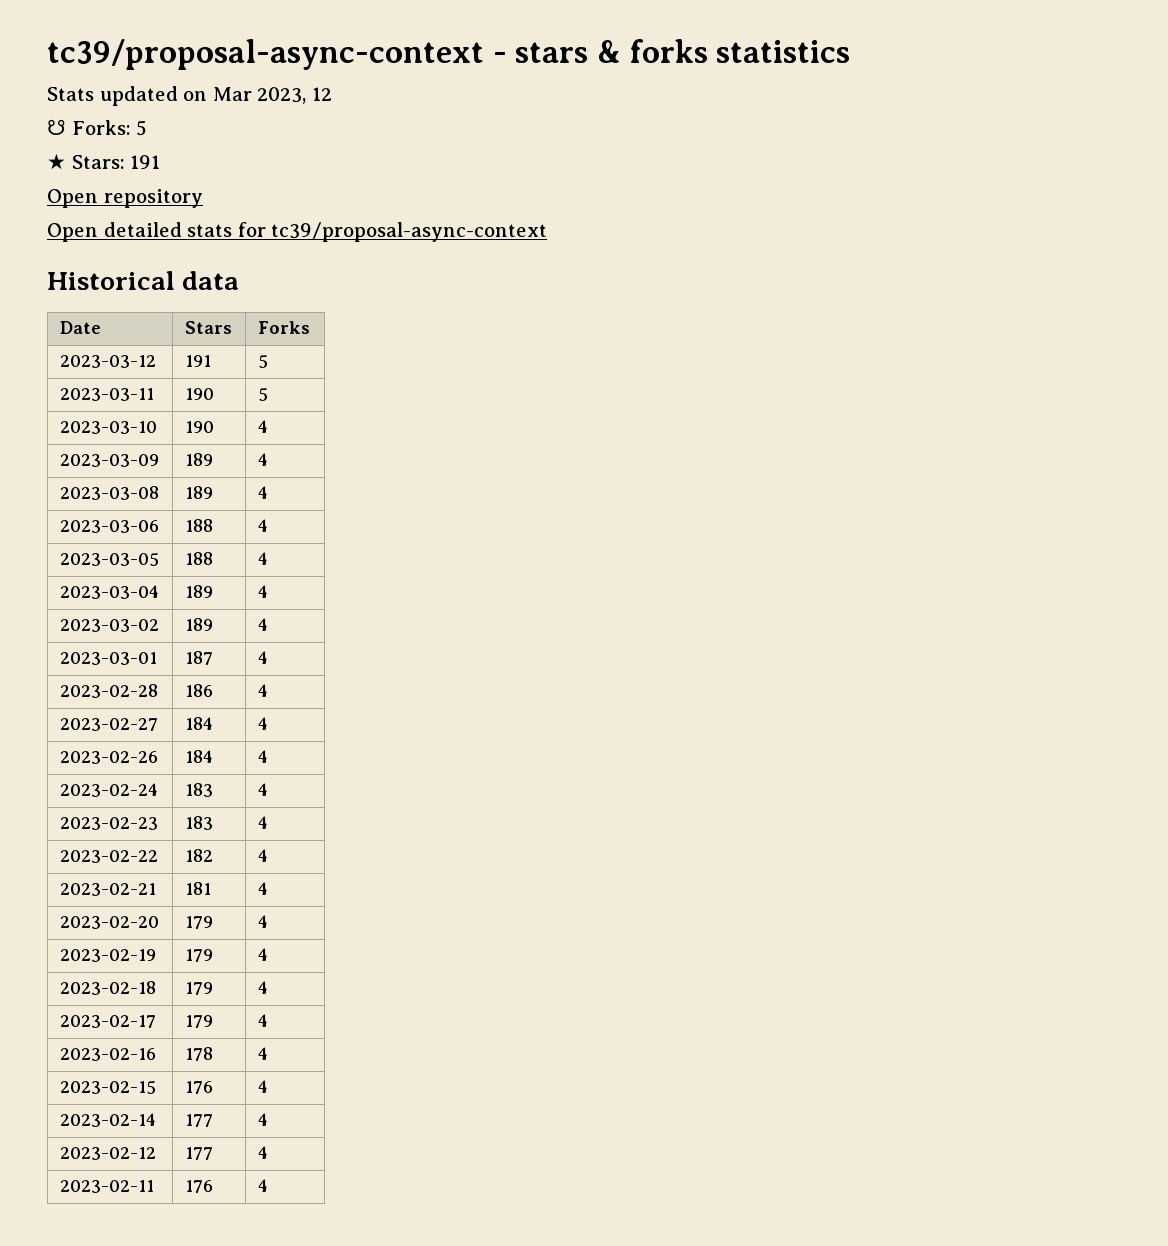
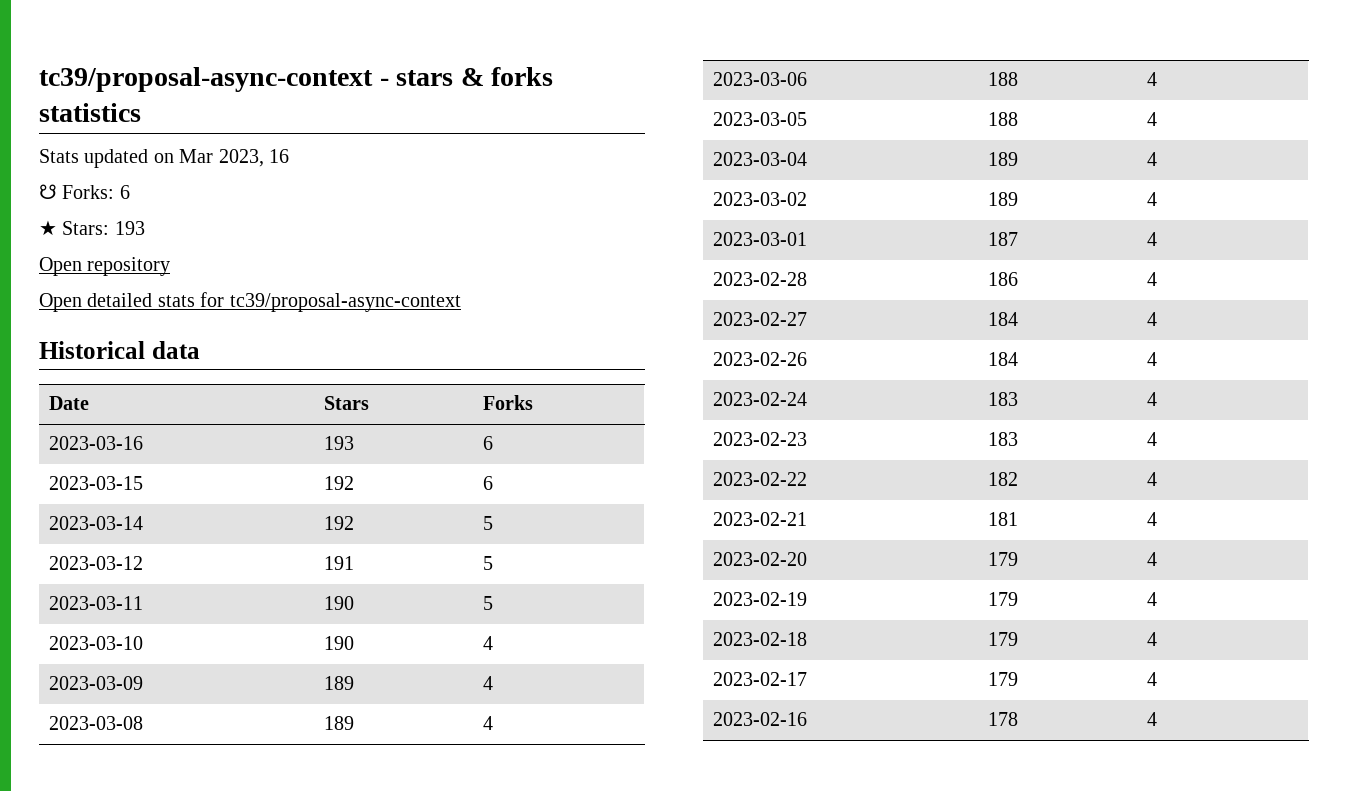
[311,87,332,101] 12 -> [269,149,289,163] 16
[136,120,148,136] 5 -> [119,185,130,199] 6
[130,155,161,169] 191 -> [114,221,145,235] 193
(310, 327) none -> [49,436,144,450] [324,436,355,450] [483,436,494,450] [49,476,144,490] [324,476,355,490] [483,476,494,490] [49,516,144,530] [324,516,355,530] [483,516,494,530] // 2023-03-16 | 193 | 6 // 2023-03-15 | 192 | 6 // 2023-03-14 | 192 | 5
[59,1081,156,1094] [184,1081,213,1094] [257,1080,268,1093] [59,1113,156,1127] [184,1114,213,1127] [257,1113,268,1126] [59,1147,156,1160] [184,1147,213,1160] [257,1146,268,1159] [59,1180,154,1193] [184,1180,213,1193] [257,1179,268,1192] // 2023-02-15 | 176 | 4 // 2023-02-14 | 177 | 4 // 2023-02-12 | 177 | 4 // 2023-02-11 | 176 | 4 -> (1158, 719) none

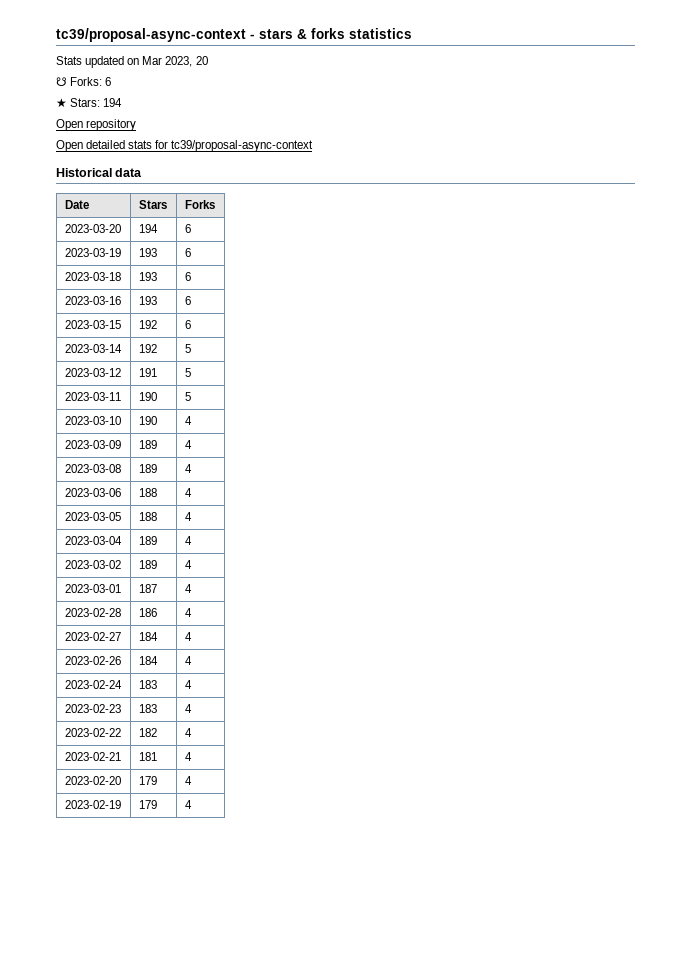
[269,149,289,163] 16 -> [195,56,208,65] 20
[114,221,145,235] 193 -> [103,98,123,107] 194
(534, 402) none -> [64,224,121,233] [138,224,158,233] [184,224,191,233] [64,248,121,257] [138,248,157,257] [184,248,191,257] [64,272,121,281] [138,272,157,281] [184,272,191,281] // 2023-03-20 | 194 | 6 // 2023-03-19 | 193 | 6 // 2023-03-18 | 193 | 6
[713,632,808,646] [988,632,1019,646] [1147,632,1158,646] [713,672,808,686] [988,672,1019,686] [1147,672,1158,686] [713,712,808,726] [988,712,1019,726] [1147,712,1158,726] // 2023-02-18 | 179 | 4 // 2023-02-17 | 179 | 4 // 2023-02-16 | 178 | 4 -> (192, 804) none

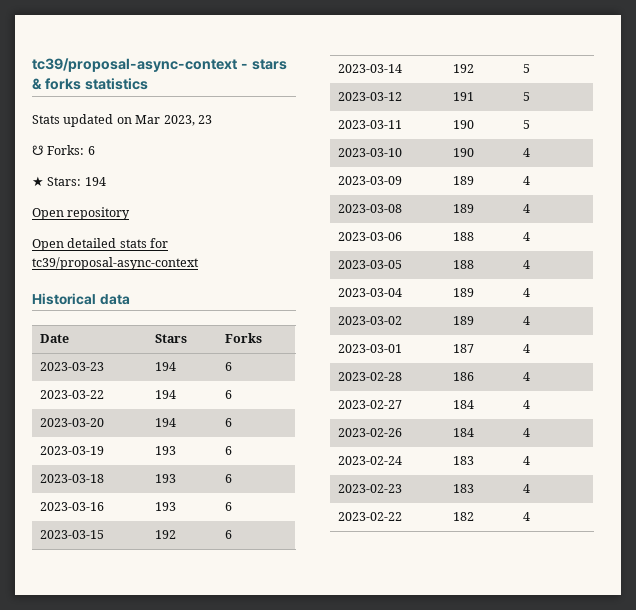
[195,56,208,65] 20 -> [197,115,212,124] 23
(215, 204) none -> [39,362,104,371] [154,362,176,371] [224,362,232,371] [39,390,104,399] [154,390,176,399] [224,390,232,399] // 2023-03-23 | 194 | 6 // 2023-03-22 | 194 | 6
[64,752,121,761] [138,752,157,761] [184,752,192,761] [64,776,121,785] [138,776,157,785] [184,776,192,785] [64,800,121,809] [138,800,157,809] [184,800,192,809] // 2023-02-21 | 181 | 4 // 2023-02-20 | 179 | 4 // 2023-02-19 | 179 | 4 -> (530, 516) none

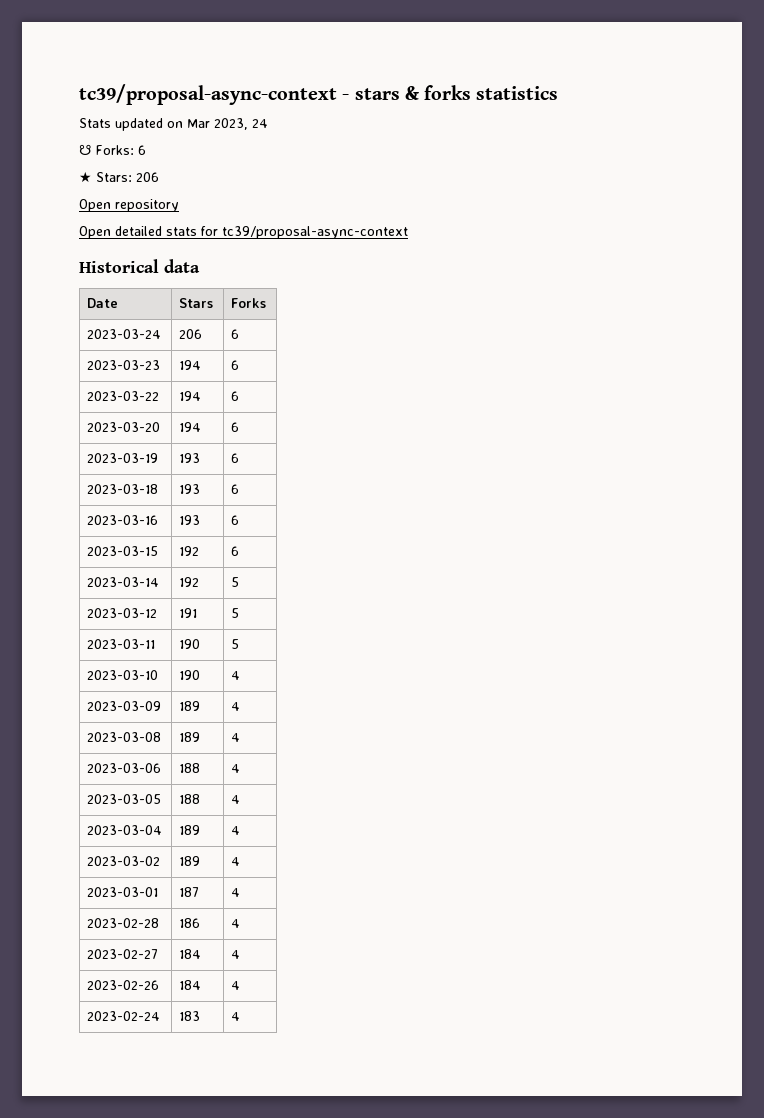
[197,115,212,124] 23 -> [252,119,268,128] 24
[84,177,106,186] 194 -> [136,172,159,182] 206
(262, 338) none -> [87,329,162,339] [179,329,203,339] [231,329,240,339] // 2023-03-24 | 206 | 6
[337,484,402,493] [452,484,474,493] [522,484,530,493] [337,512,402,521] [452,512,474,521] [522,512,530,521] // 2023-02-23 | 183 | 4 // 2023-02-22 | 182 | 4 -> (241, 1016) none

